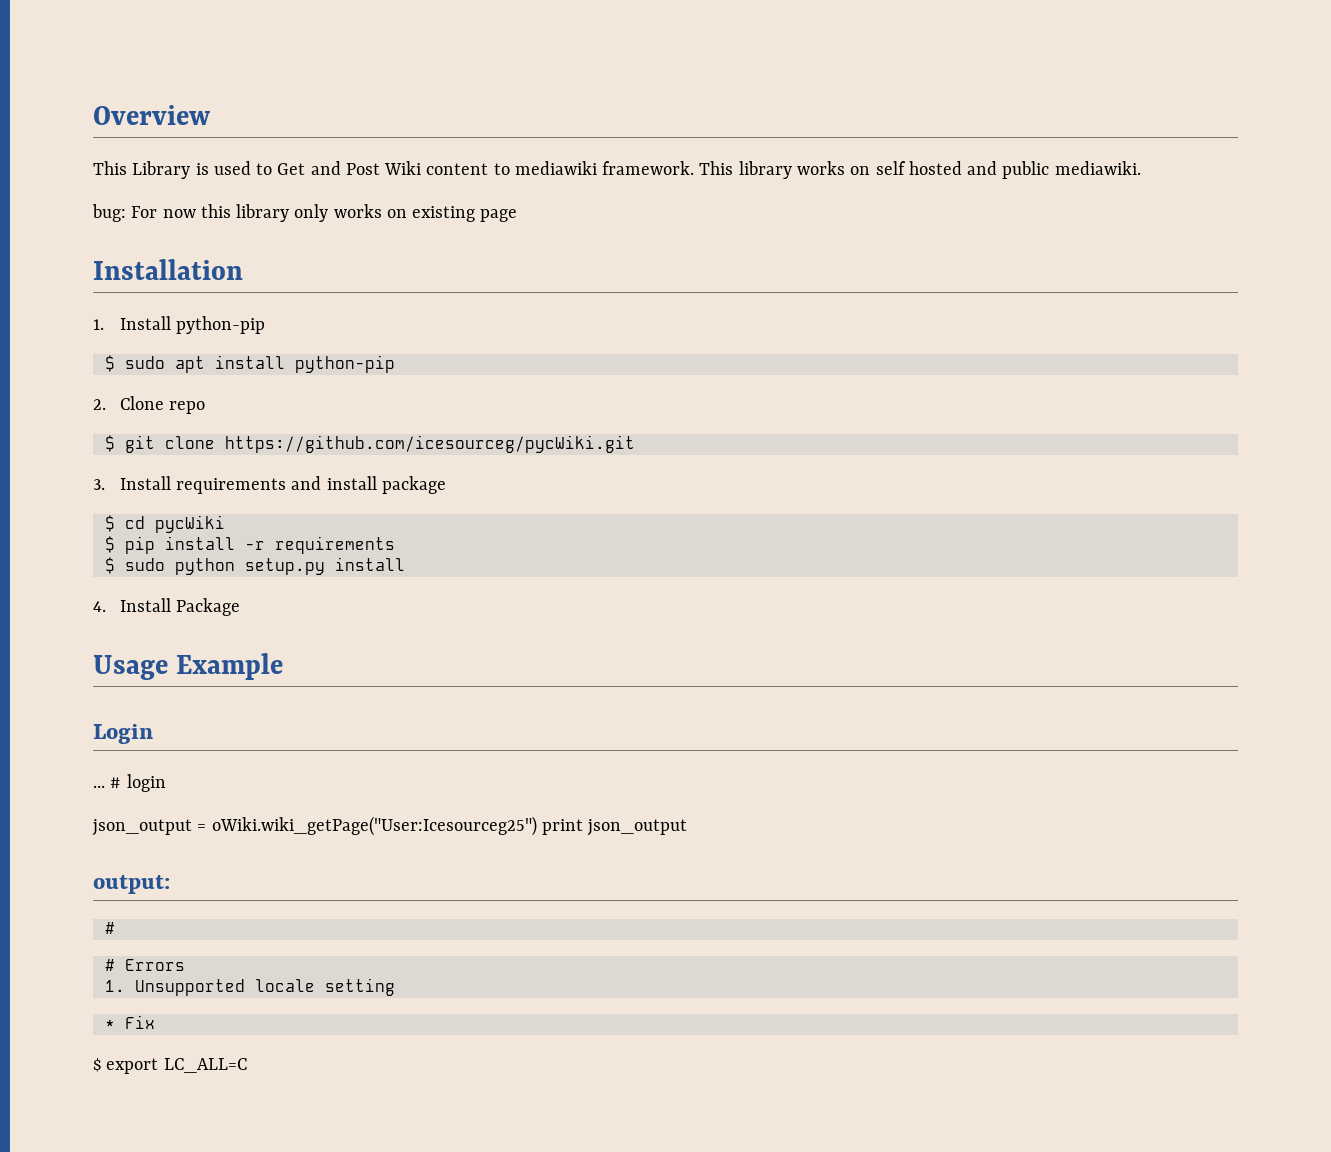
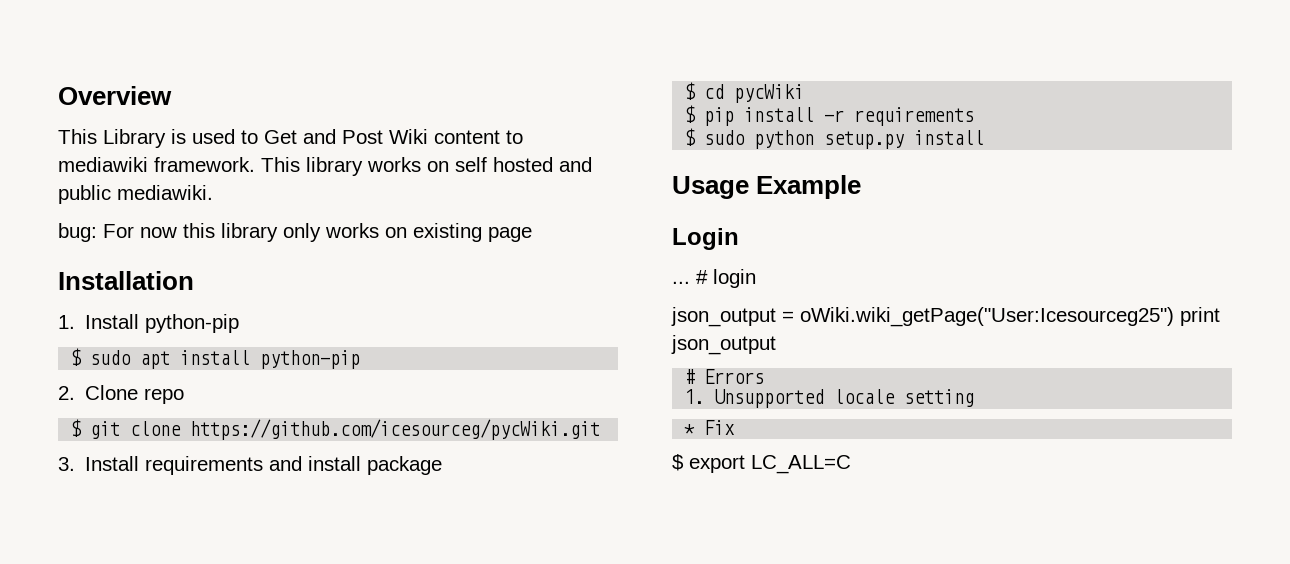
[93,598,241,616] // 4. Install Package -> (985, 137) none
[93,875,170,894] [104,922,115,934] // output: // # -> (776, 345) none

